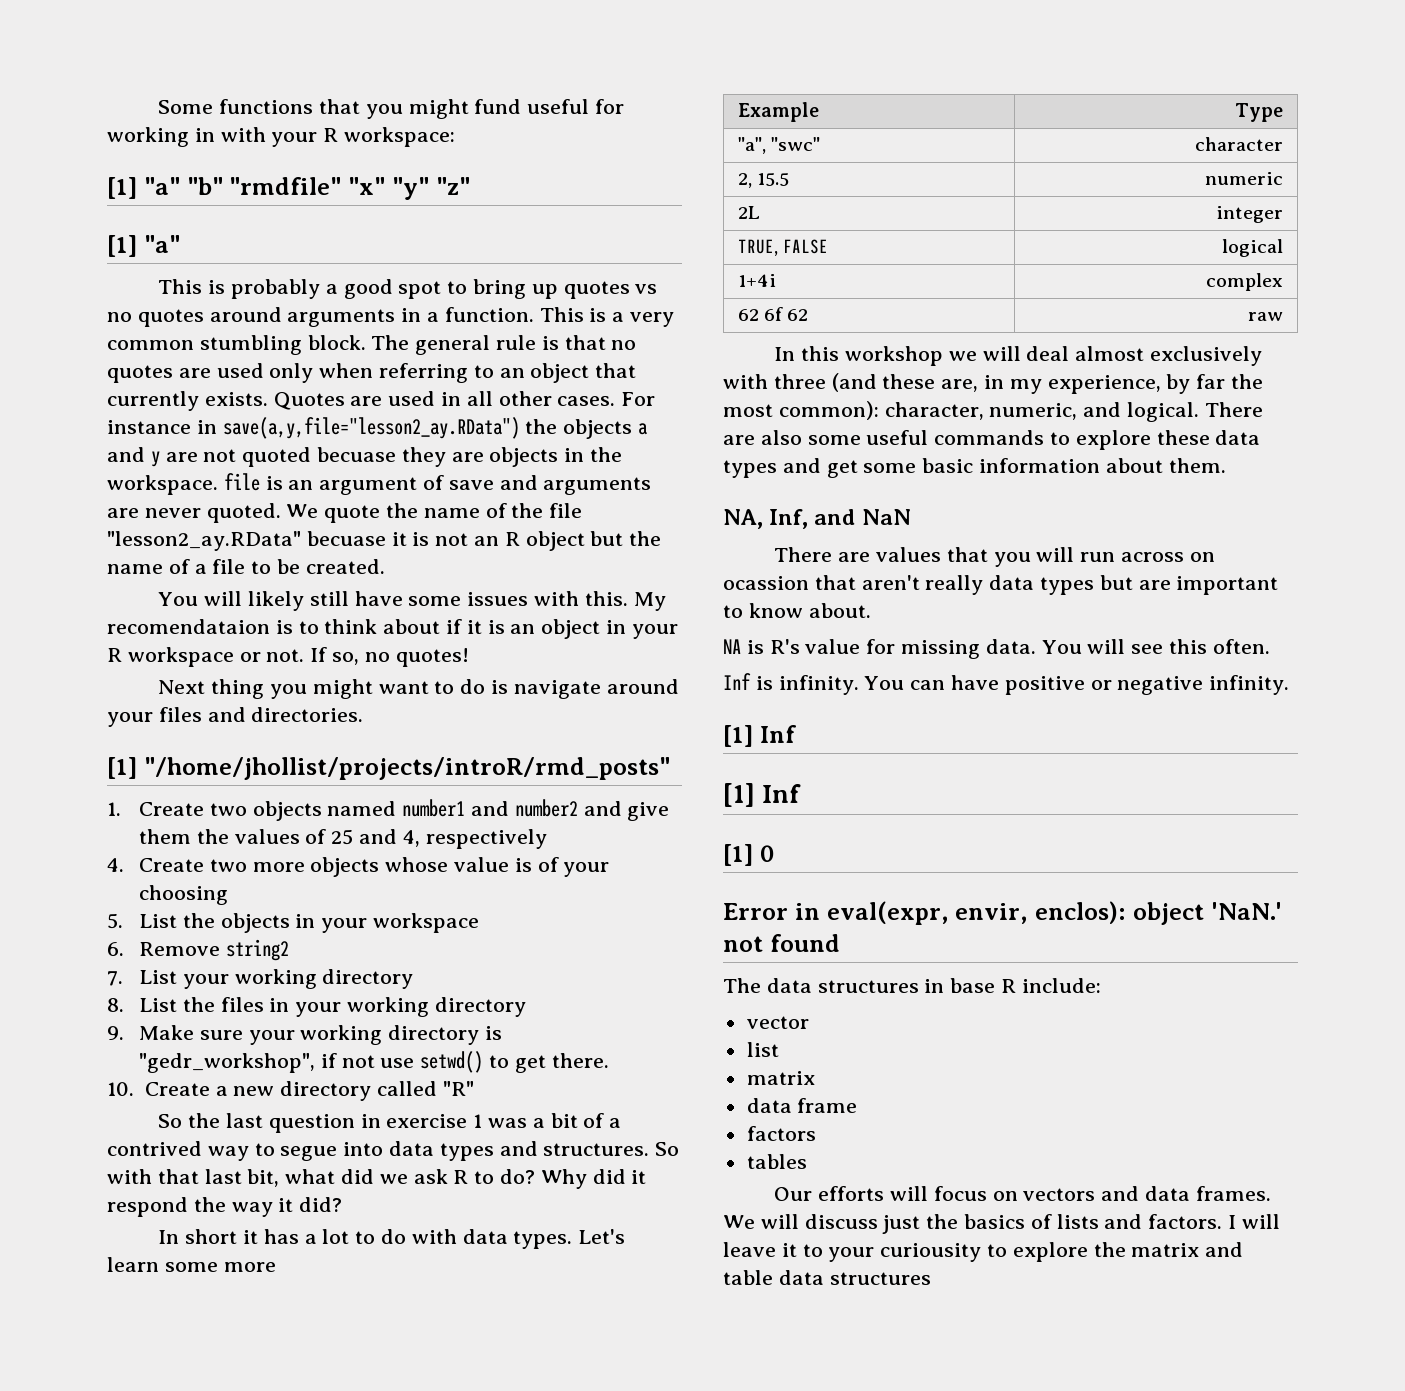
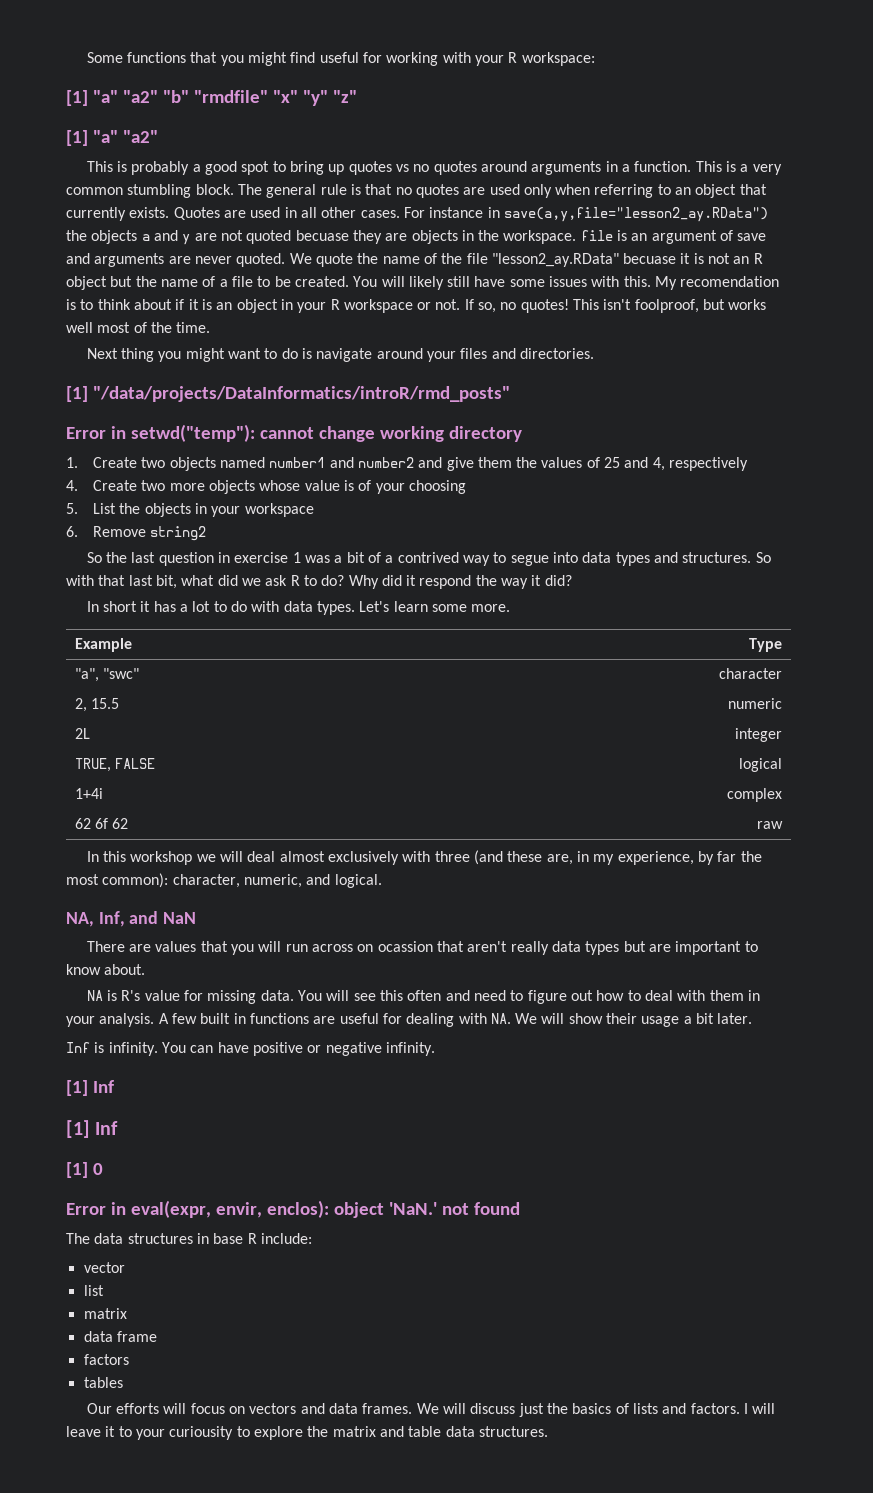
[474,99,522,114] fund -> [290,52,316,63] find
[194,128,215,142] in -> (439, 59) none
(180, 186) none -> [122,90,158,103] "a2"
(180, 244) none -> [122,130,158,143] "a2"
(385, 566) // -> (349, 281) none
[107,619,270,634] recomendataion -> [680,276,780,287] recomendation
(469, 657) none -> [573,299,767,313] [66,322,211,333] This isn't foolproof, but works well most of the time.
[143,757,670,780] "/home/jhollist/projects/introR/rmd_posts" -> [92,386,510,402] [66,424,522,442] "/data/projects/DataInformatics/introR/rmd_posts" // Error in setwd("temp"): cannot change working directory
[107,969,414,989] [107,997,526,1017] [107,1025,502,1045] [138,1051,609,1073] [107,1081,474,1101] // 7. List your working directory // 8. List the files in your working directory // 9. Make sure your working directory is "gedr_workshop", if not use setwd() to get there. // 10. Create a new directory called "R" -> (207, 533) none
[223,1262,276,1272] more -> [471,604,511,612] more.
[1204,402,1263,417] [723,430,1261,450] [723,458,1226,478] There are also some useful commands to explore these data types and get some basic information about them. -> (382, 881) none
[1212,639,1270,654] often. -> [407,990,760,1004] [66,1013,753,1027] often and need to figure out how to deal with them in your analysis. A few built in functions are useful for dealing with NA. We will show their usage a bit later.
[829,1272,931,1285] structures -> [478,1426,548,1437] structures.

